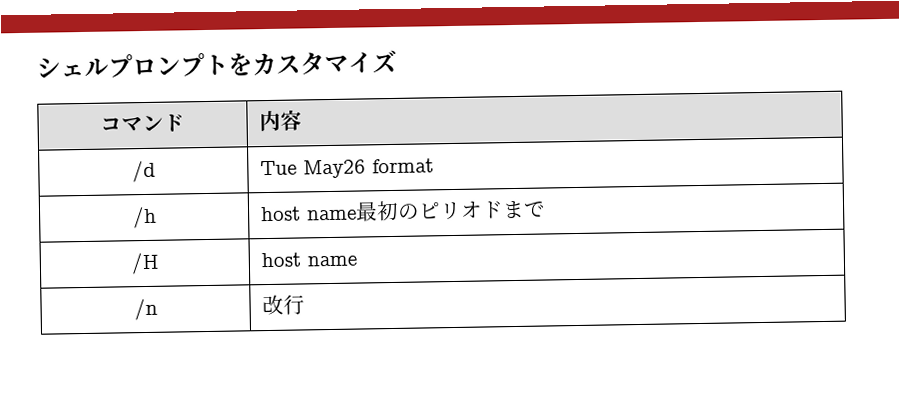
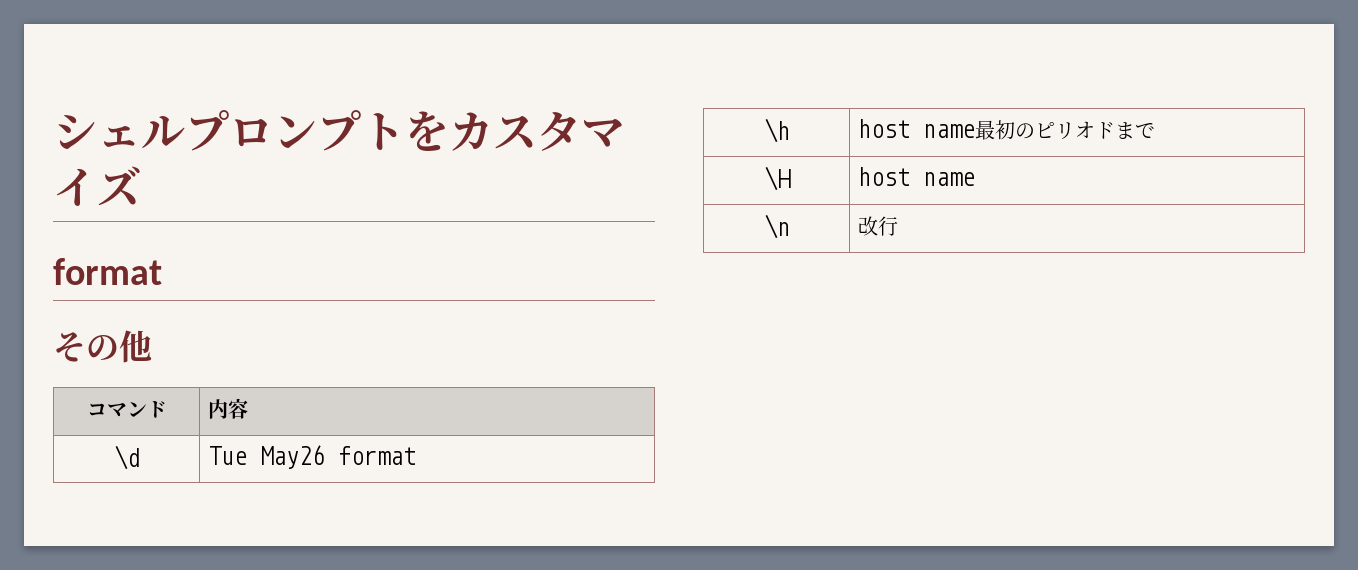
(397, 61) none -> [53,258,162,285] [53,330,152,363] // format // その他
[131,160,156,183] /d -> [113,445,140,470] \d
[131,206,157,229] /h -> [763,118,790,143] \h
[130,252,160,275] /H -> [763,166,791,191] \H
[133,298,158,321] /n -> [763,214,790,239] \n

